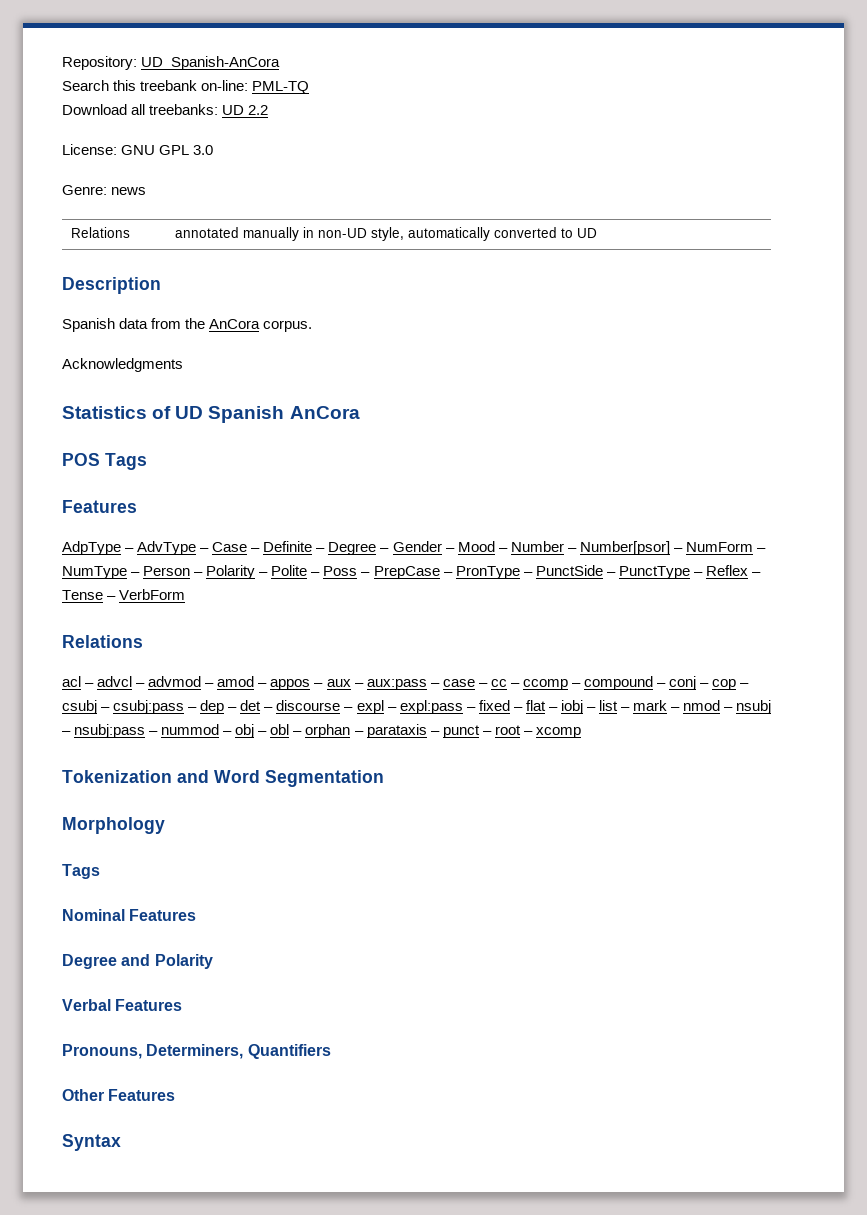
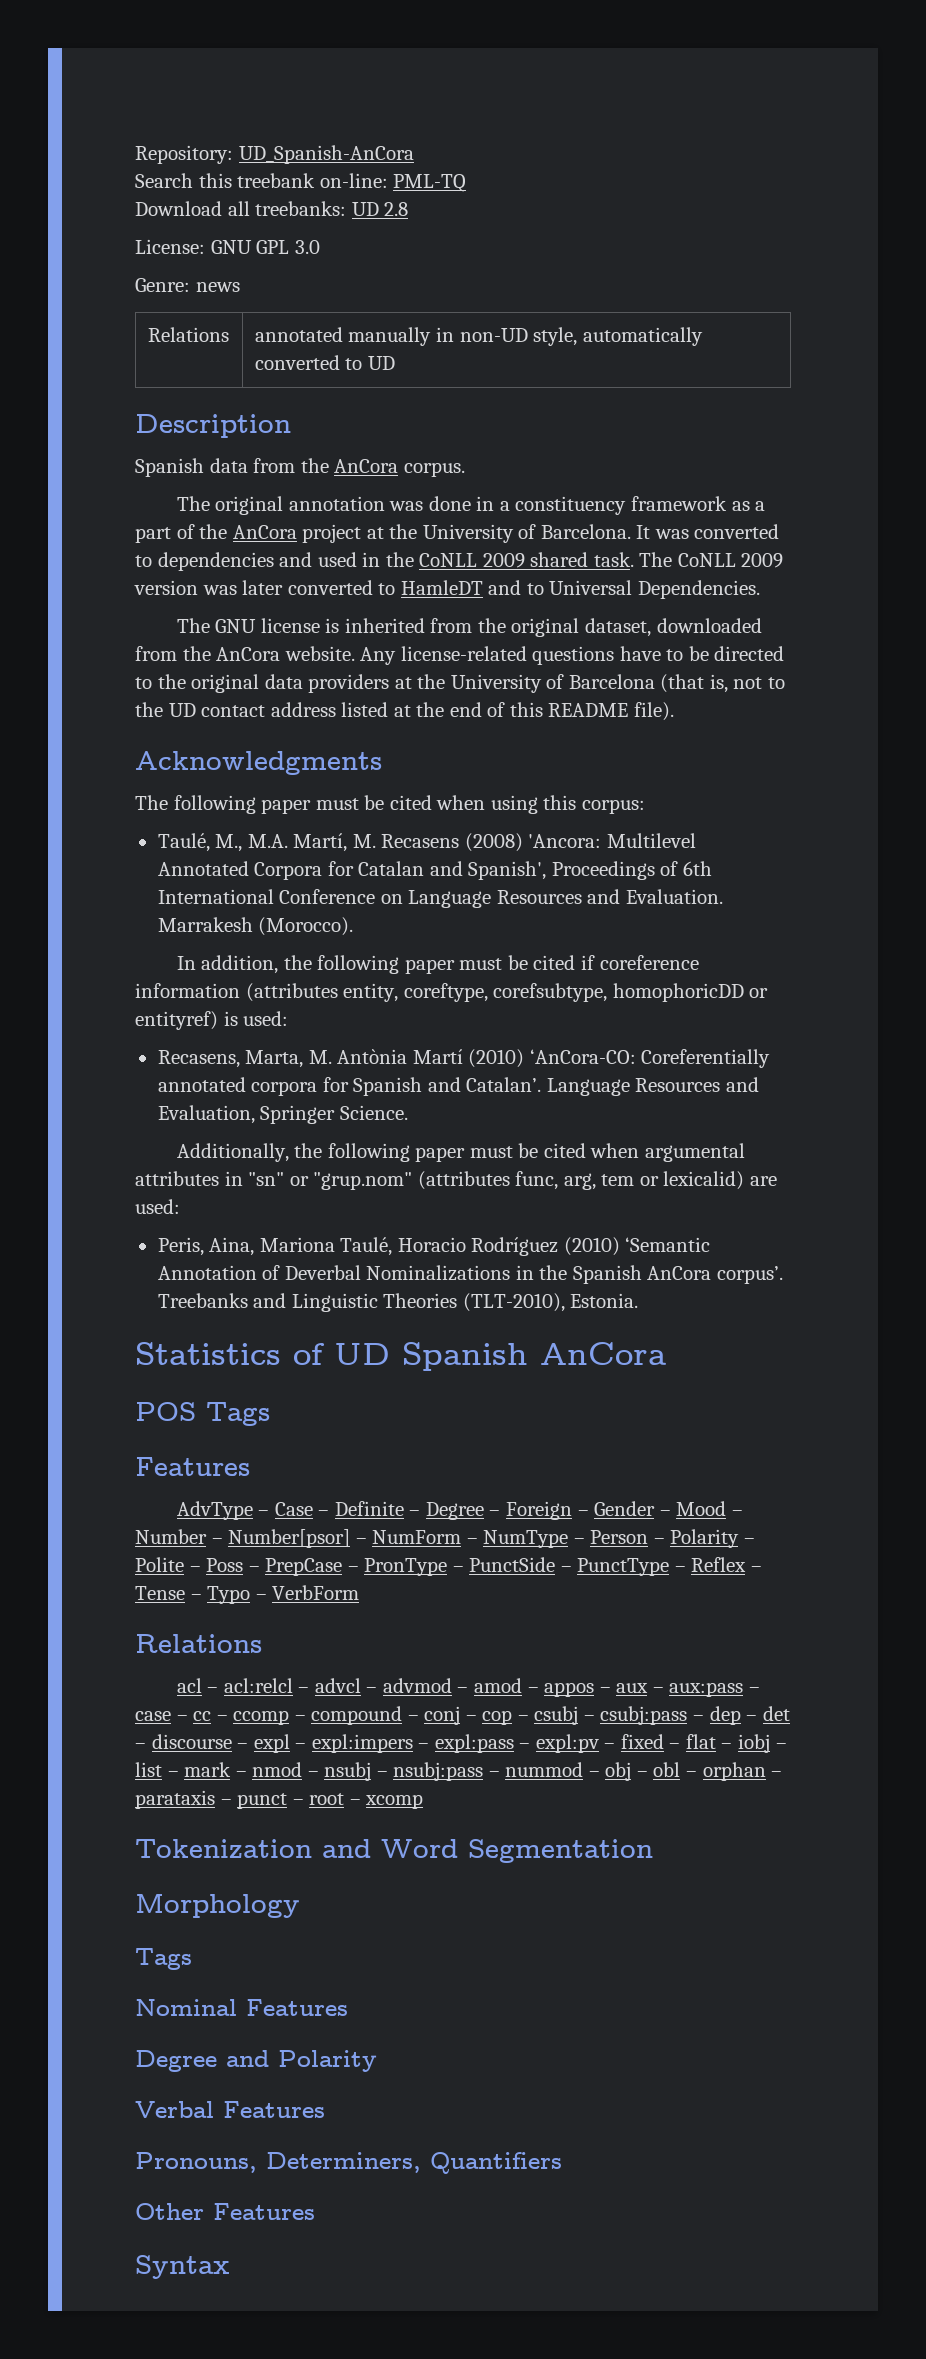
[248,105,269,115] 2.2 -> [384,202,409,216] 2.8
[62,358,183,372] Acknowledgments -> [176,496,766,515] [135,524,780,543] [135,552,784,571] [134,580,760,599] [176,618,762,637] [135,646,785,665] [135,674,785,693] [135,702,674,721] [135,751,382,775] [135,795,645,814] [157,833,696,852] [157,861,712,880] [157,889,723,908] [157,917,354,936] [176,955,699,974] [135,983,769,1002] [135,1011,289,1030] [157,1049,771,1068] [157,1077,759,1096] [157,1105,408,1124] [176,1143,746,1162] [135,1171,777,1190] [135,1199,180,1214] [157,1237,711,1256] [157,1265,783,1284] [157,1293,639,1312] The original annotation was done in a constituency framework as a part of the AnCora project at the University of Barcelona. It was converted to dependencies and used in the CoNLL 2009 shared task. The CoNLL 2009 version was later converted to HamleDT and to Universal Dependencies. // The GNU license is inherited from the original dataset, downloaded from the AnCora website. Any license-related questions have to be directed to the original data providers at the University of Barcelona (that is, not to the UD contact address listed at the end of this README file). // Acknowledgments // The following paper must be cited when using this corpus: // Taulé, M., M.A. Martí, M. Recasens (2008) 'Ancora: Multilevel Annotated Corpora for Catalan and Spanish', Proceedings of 6th International Conference on Language Resources and Evaluation. Marrakesh (Morocco). // In addition, the following paper must be cited if coreference information (attributes entity, coreftype, corefsubtype, homophoricDD or entityref) is used: // Recasens, Marta, M. Antònia Martí (2010) ‘AnCora-CO: Coreferentially annotated corpora for Spanish and Catalan’. Language Resources and Evaluation, Springer Science. // Additionally, the following paper must be cited when argumental attributes in "sn" or "grup.nom" (attributes func, arg, tem or lexicalid) are used: // Peris, Aina, Mariona Taulé, Horacio Rodríguez (2010) ‘Semantic Annotation of Deverbal Nominalizations in the Spanish AnCora corpus’. Treebanks and Linguistic Theories (TLT-2010), Estonia.
[62,541,135,555] AdpType – -> (250, 1466) none
(390, 550) none -> [506,1501,589,1520] Foreign –
(117, 598) none -> [207,1586,267,1604] Typo –
(95, 685) none -> [223,1678,310,1693] acl:relcl –
[399,700,463,714] expl:pass -> [311,1734,599,1753] expl:impers – expl:pass – expl:pv

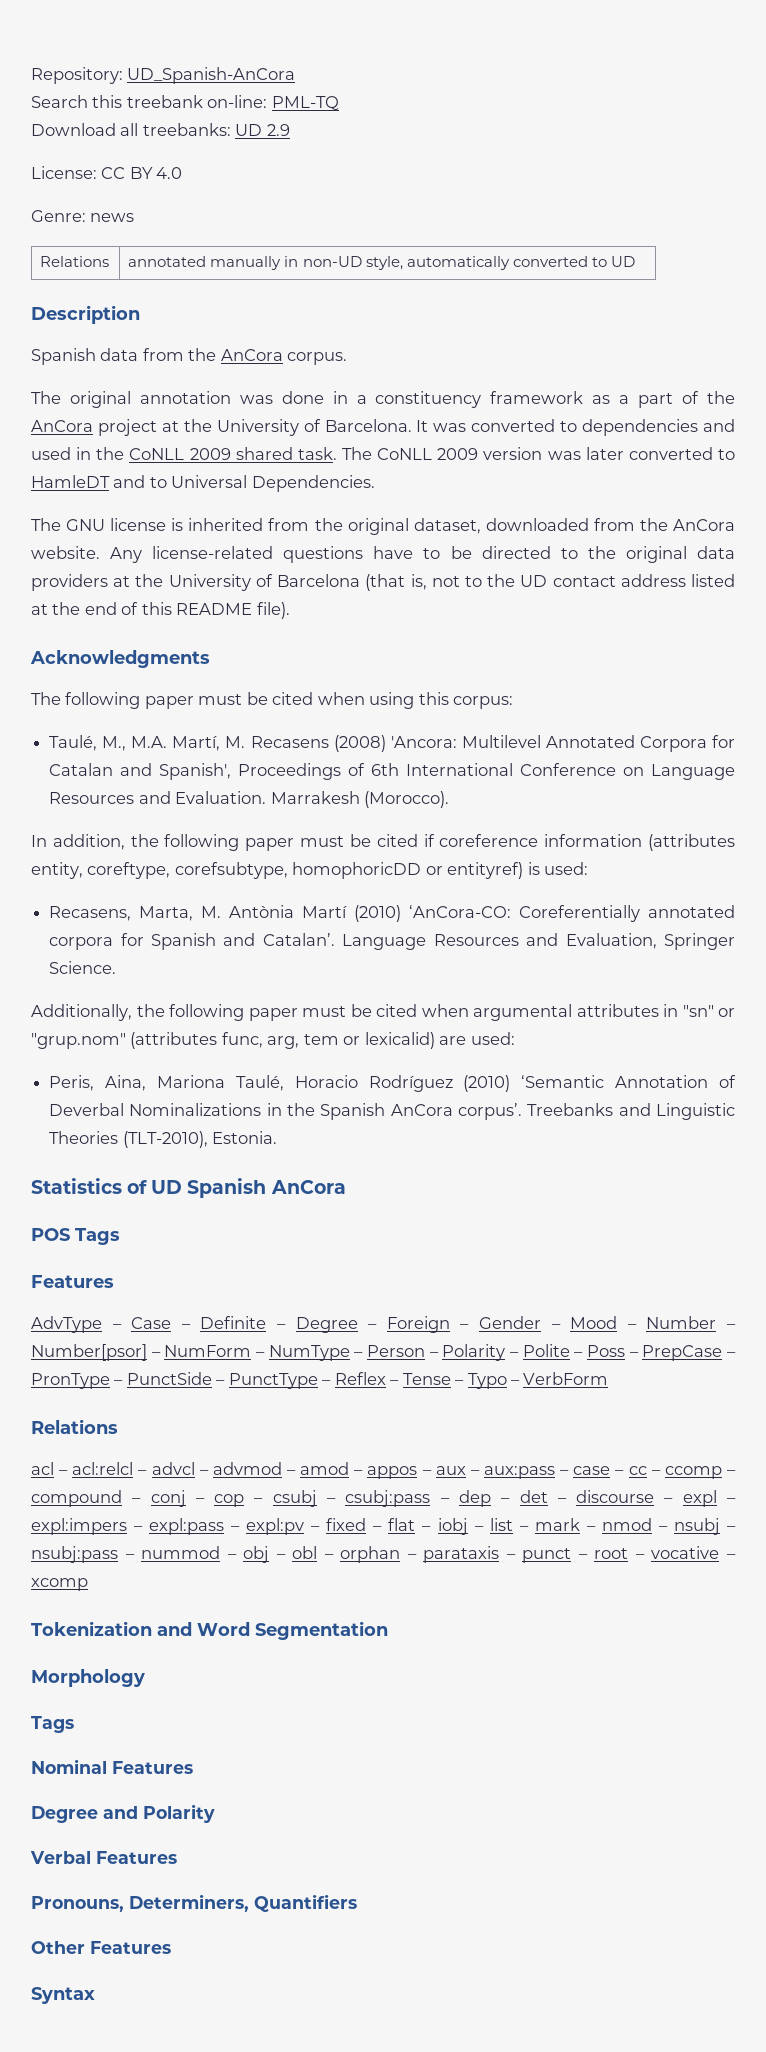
[384,202,409,216] 2.8 -> [266,124,290,136] 2.9
[210,240,320,254] GNU GPL 3.0 -> [101,167,183,179] CC BY 4.0
(361, 1802) none -> [651,1546,736,1559] vocative –

